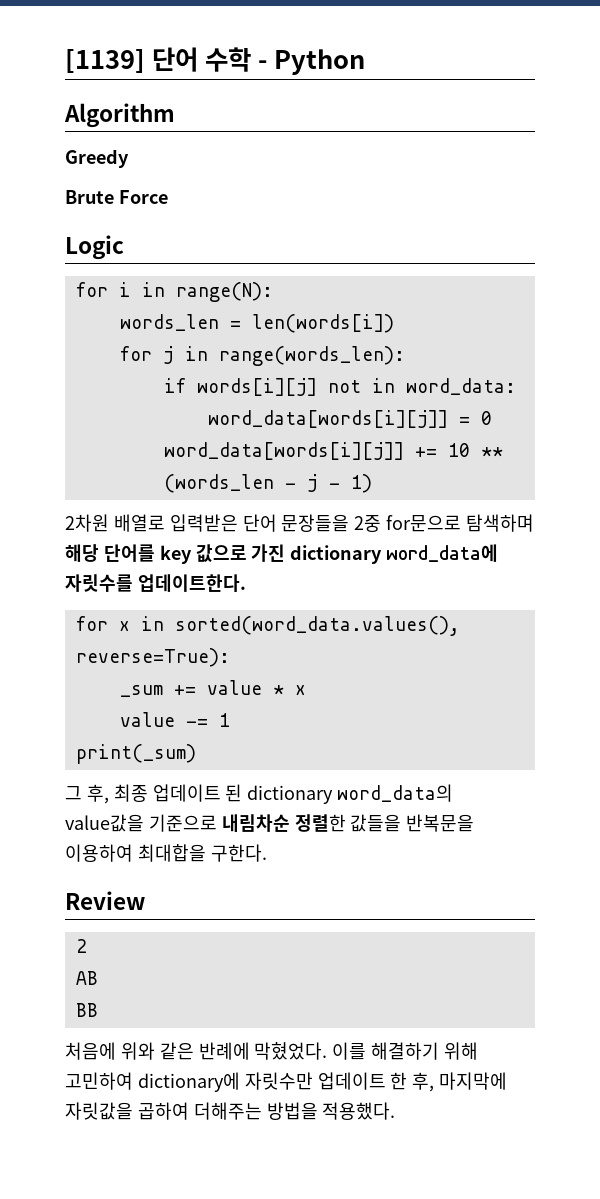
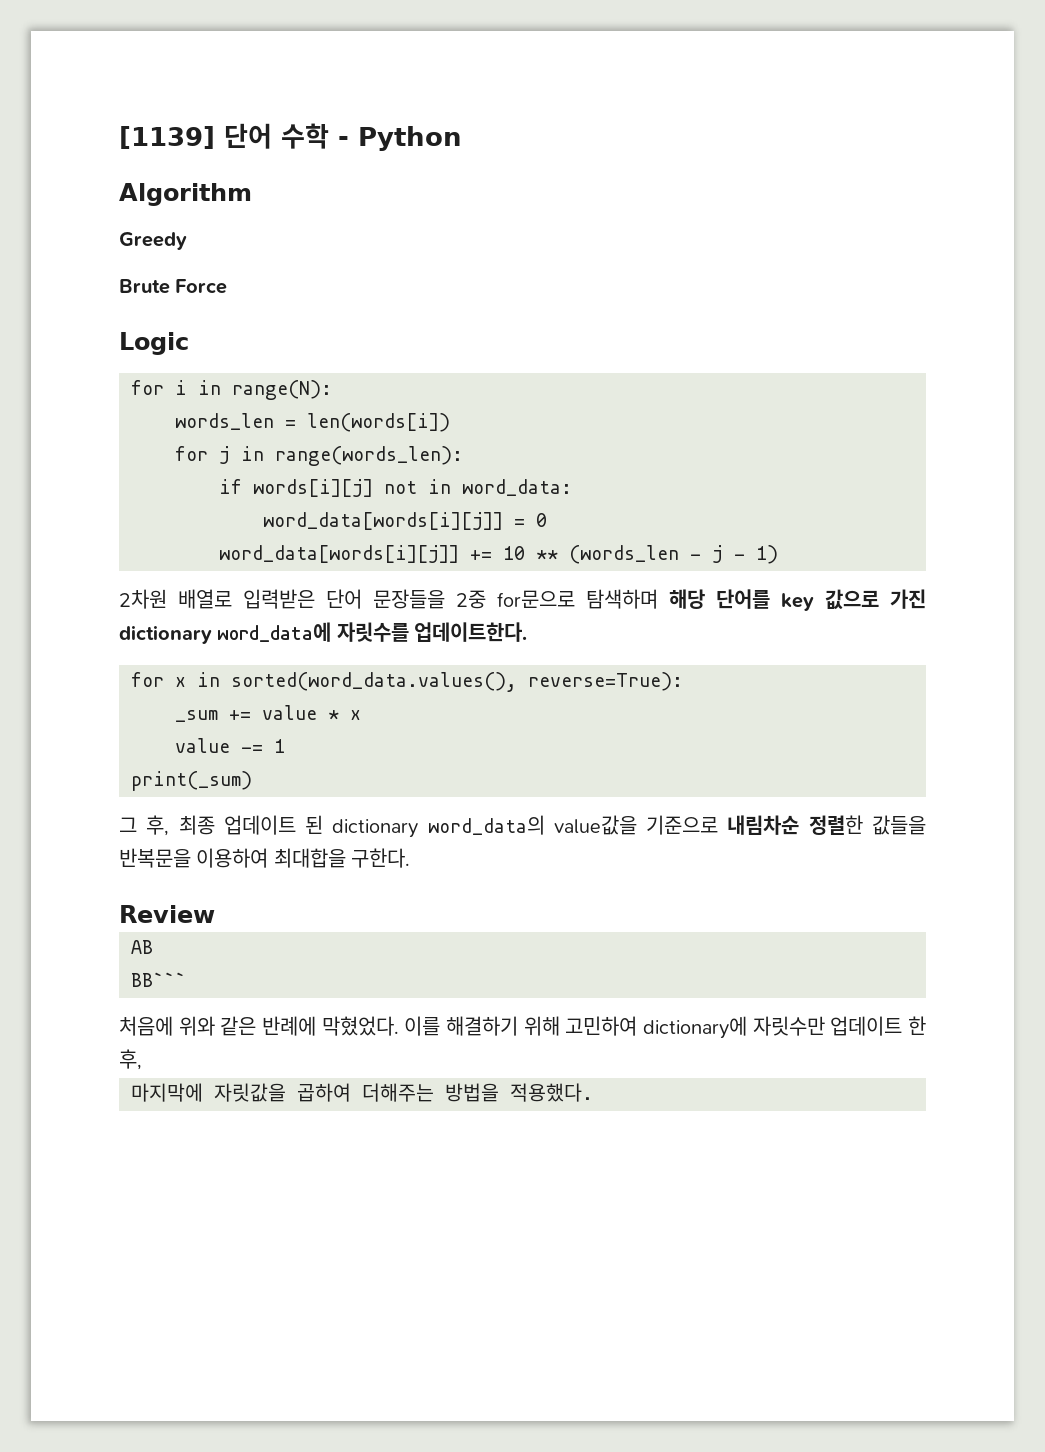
[75,939,87,953] // 2 -> (215, 914) none
[75,1003,98,1017] BB -> [131,972,186,987] BB```
(435, 1082) none -> (142, 1059) //

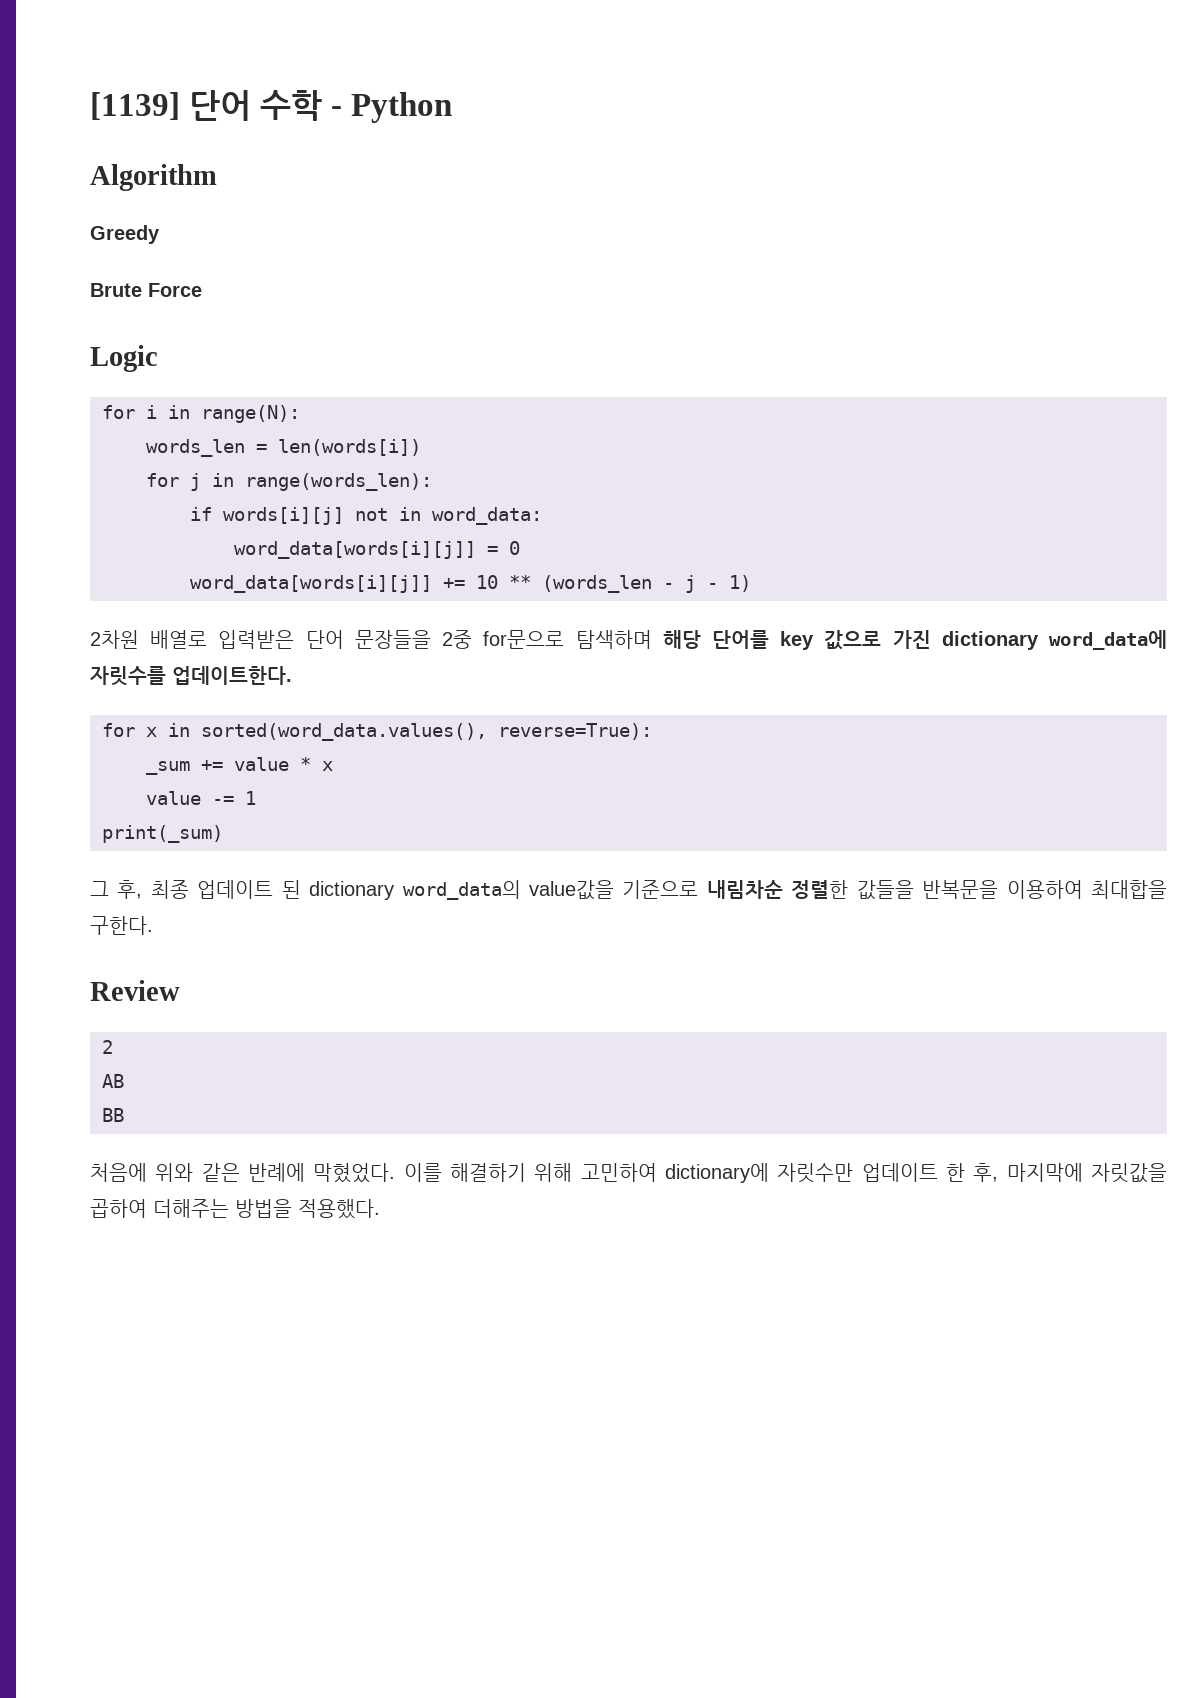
(215, 914) none -> [102,1040,113,1054] // 2
[131,972,186,987] BB``` -> [102,1108,124,1122] BB
(142, 1059) // -> (999, 1172) none

